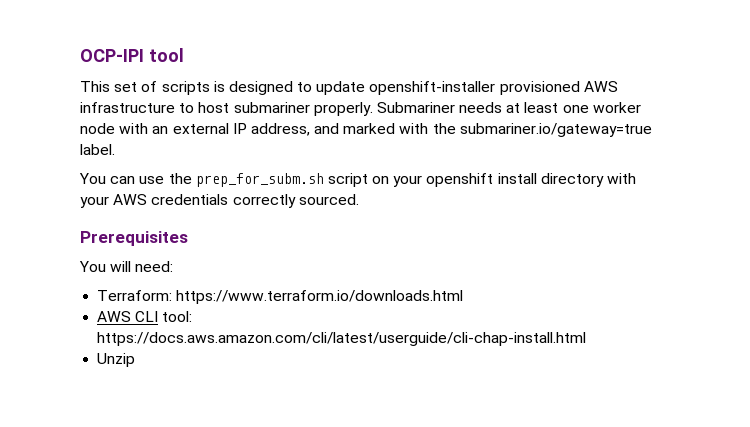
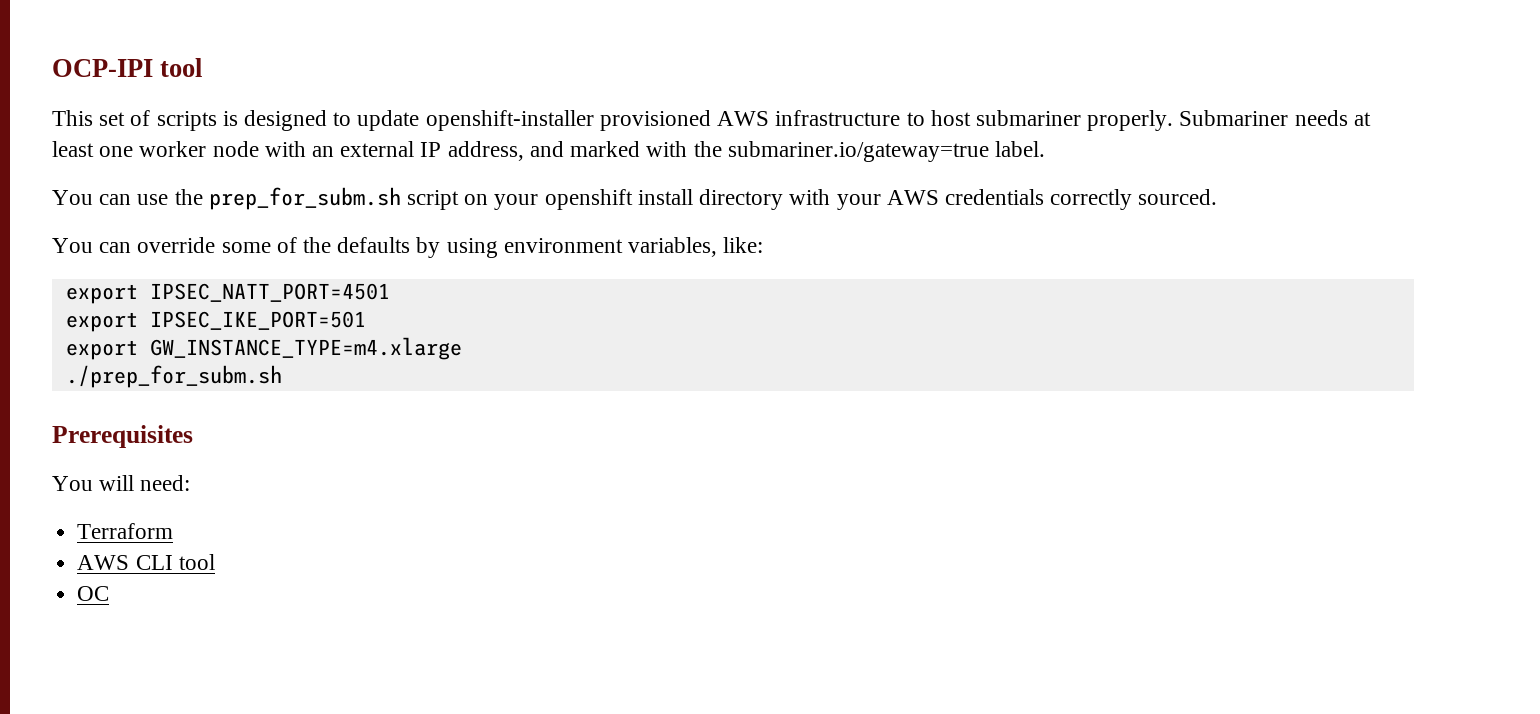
(359, 199) none -> [52,237,764,258] [65,283,390,304] [65,311,366,332] [65,337,462,360] [65,365,282,388] // You can override some of the defaults by using environment variables, like: // export IPSEC_NATT_PORT=4501 // export IPSEC_IKE_PORT=501 // export GW_INSTANCE_TYPE=m4.xlarge // ./prep_for_subm.sh
[97,290,464,304] Terraform: https://www.terraform.io/downloads.html -> [77,523,174,539] Terraform
[162,311,193,322] [97,332,587,346] [97,353,136,367] tool: https://docs.aws.amazon.com/cli/latest/userguide/cli-chap-install.html // Unzip -> [178,554,215,570] [77,586,110,601] tool // OC

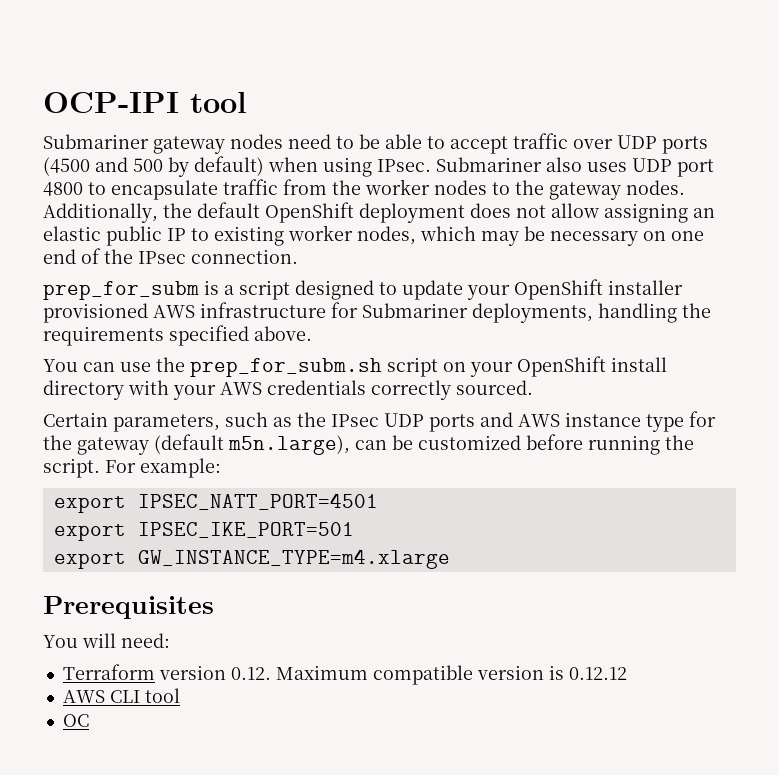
[52,110,1371,131] [52,141,1045,162] This set of scripts is designed to update openshift-installer provisioned AWS infrastructure to host submariner properly. Submariner needs at least one worker node with an external IP address, and marked with the submariner.io/gateway=true label. -> [43,133,708,154] [43,156,714,177] [43,179,685,200] [43,202,715,223] [43,225,704,246] [43,248,298,264] [43,279,683,300] [43,302,711,323] [43,325,312,346] Submariner gateway nodes need to be able to accept traffic over UDP ports (4500 and 500 by default) when using IPsec. Submariner also uses UDP port 4800 to encapsulate traffic from the worker nodes to the gateway nodes. Additionally, the default OpenShift deployment does not allow assigning an elastic public IP to existing worker nodes, which may be necessary on one end of the IPsec connection. // prep_for_subm is a script designed to update your OpenShift installer provisioned AWS infrastructure for Submariner deployments, handling the requirements specified above.
[544,189,633,210] openshift -> [517,356,606,377] OpenShift
[52,237,764,258] You can override some of the defaults by using environment variables, like: -> [43,411,716,432] [43,434,694,455] [43,458,221,478] Certain parameters, such as the IPsec UDP ports and AWS instance type for the gateway (default m5n.large), can be customized before running the script. For example:
[65,365,282,388] // ./prep_for_subm.sh -> (450, 559) none
(174, 531) none -> [158,665,627,685] version 0.12. Maximum compatible version is 0.12.12

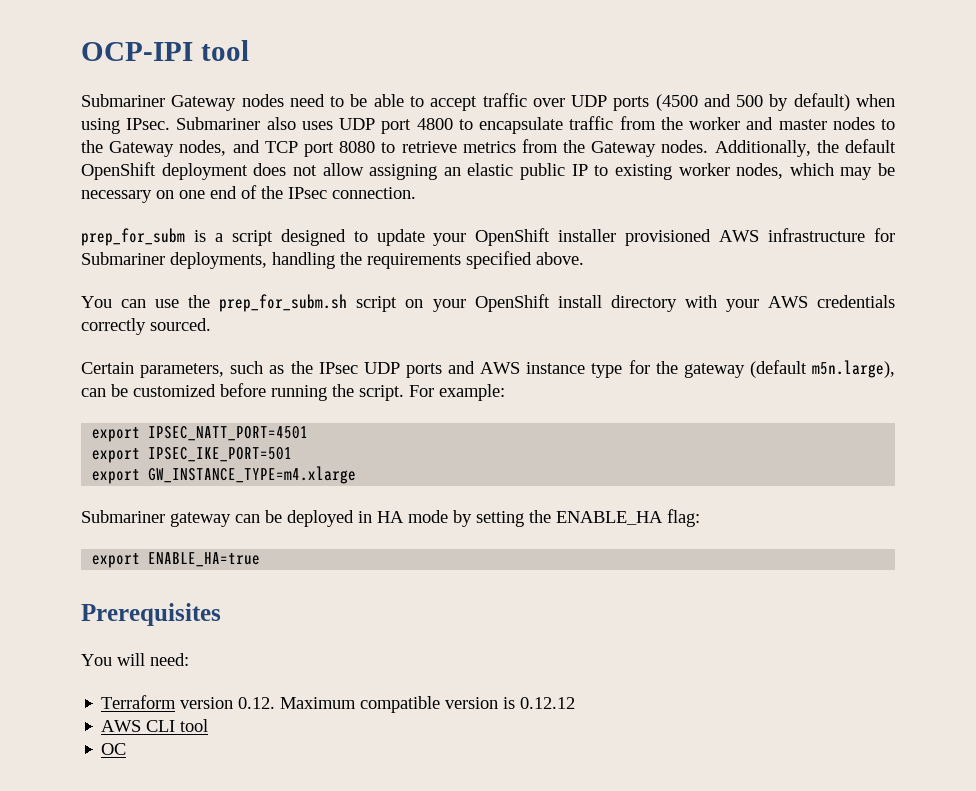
[153,136,225,154] gateway -> [171,95,237,111] Gateway
(430, 187) none -> [746,117,827,130] and master
[549,182,621,200] gateway -> [109,139,657,157] Gateway nodes, and TCP port 8080 to retrieve metrics from the Gateway
(450, 559) none -> [81,509,700,527] [92,552,261,568] // Submariner gateway can be deployed in HA mode by setting the ENABLE_HA flag: // export ENABLE_HA=true

